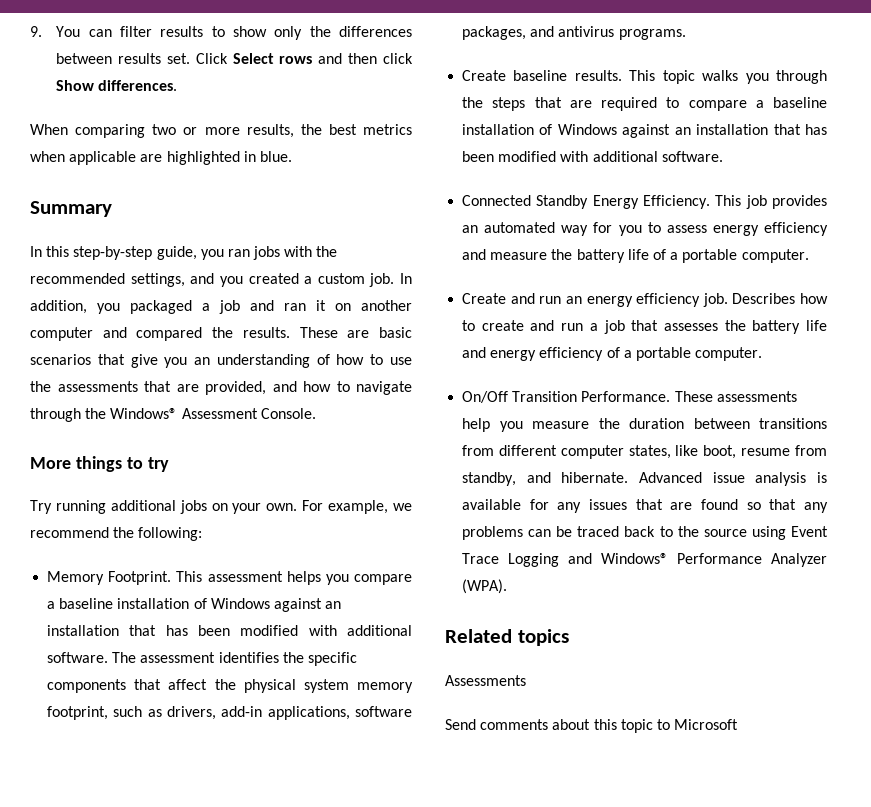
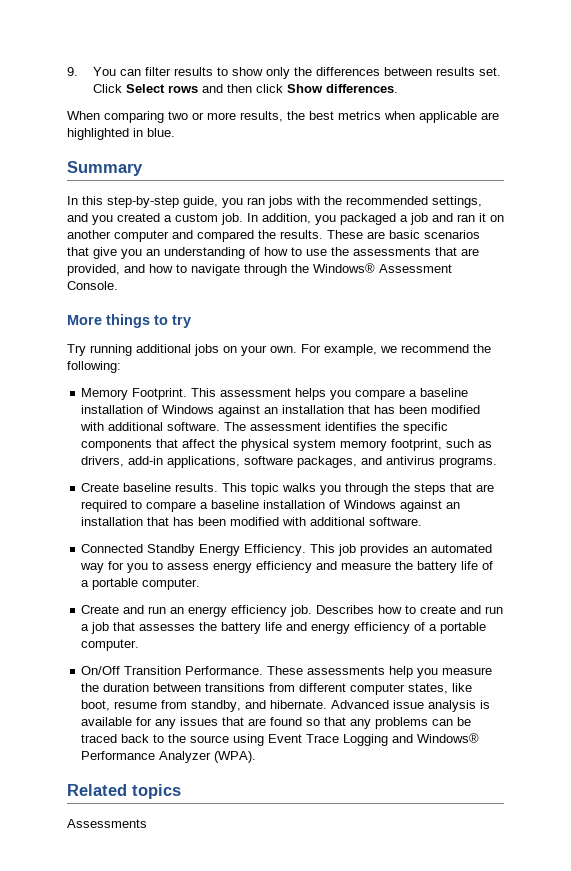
[445,719,739,733] // Send comments about this topic to Microsoft -> (147, 823) none

